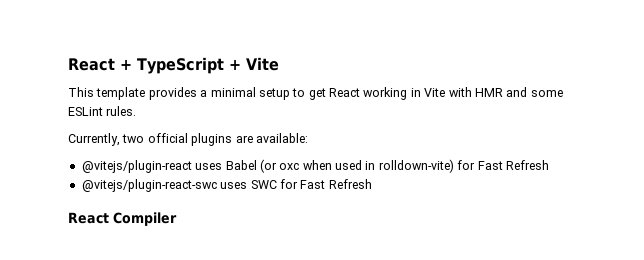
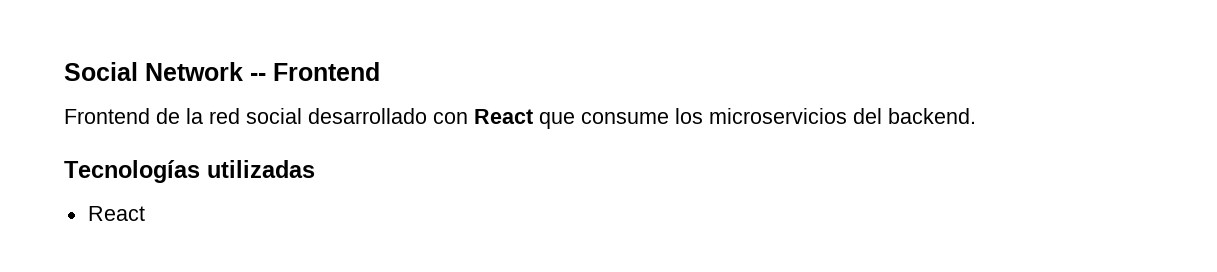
[68,57,279,74] [68,87,563,100] [68,106,137,116] [68,133,308,146] [81,159,549,173] [81,179,372,192] [68,212,177,226] React + TypeScript + Vite // This template provides a minimal setup to get React working in Vite with HMR and some ESLint rules. // Currently, two official plugins are available: // @vitejs/plugin-react uses Babel (or oxc when used in rolldown-vite) for Fast Refresh // @vitejs/plugin-react-swc uses SWC for Fast Refresh // React Compiler -> [64,62,380,81] [64,108,976,129] [64,160,315,183] [87,206,145,221] Social Network -- Frontend // Frontend de la red social desarrollado con React que consume los microservicios del backend. // Tecnologías utilizadas // React

